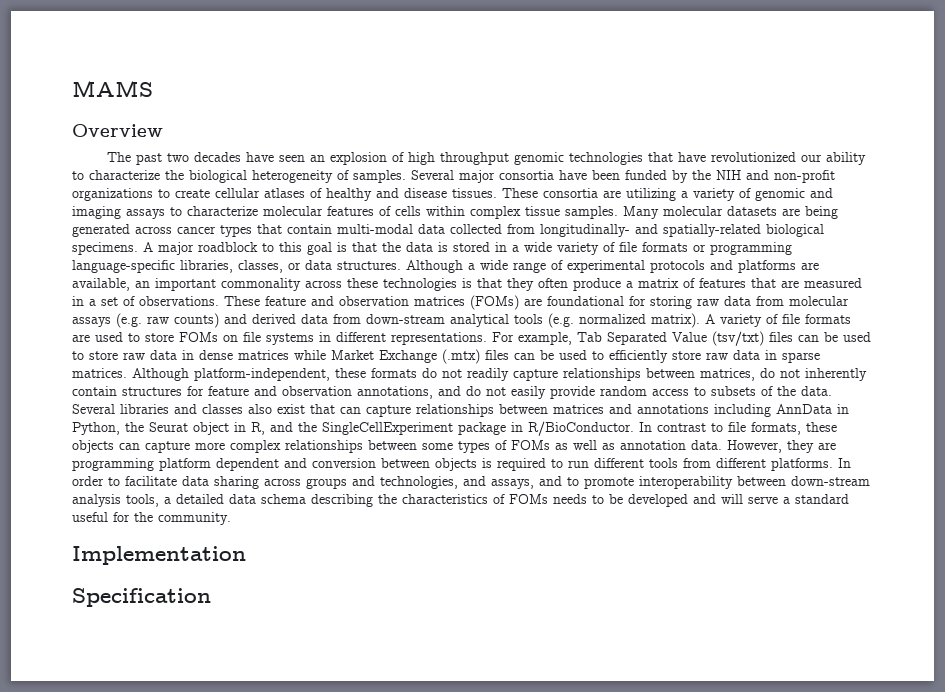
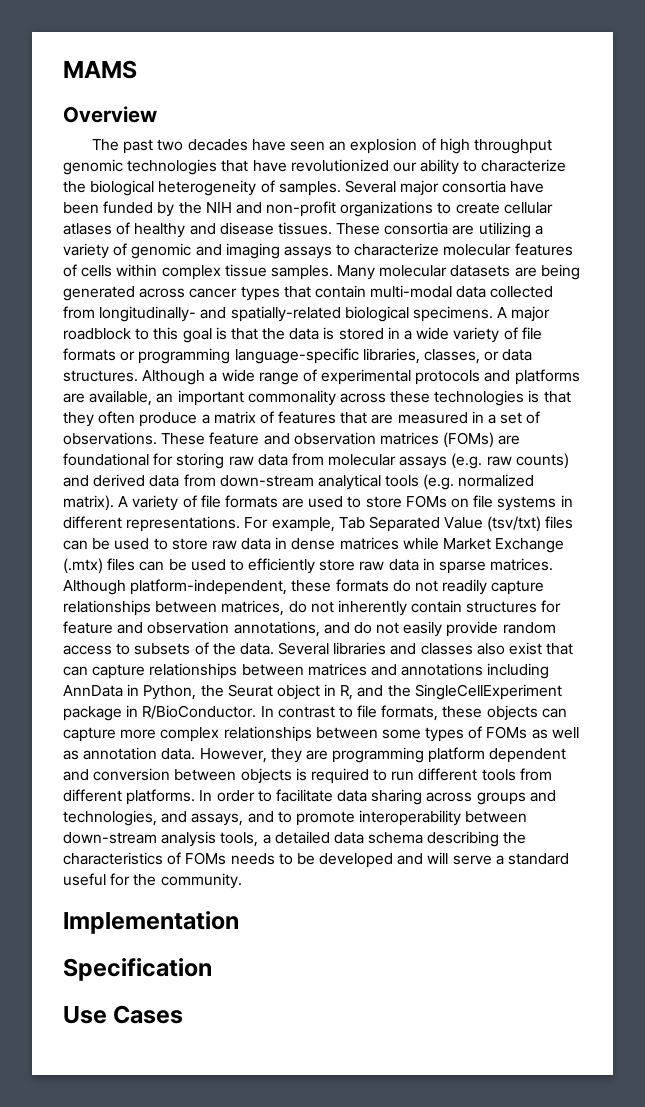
(211, 597) none -> [63,1005,184,1024] // Use Cases

